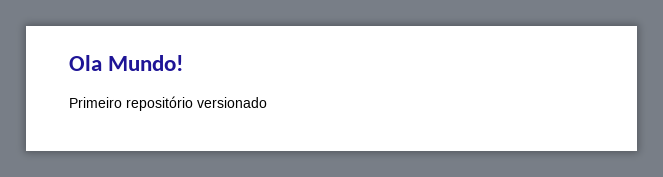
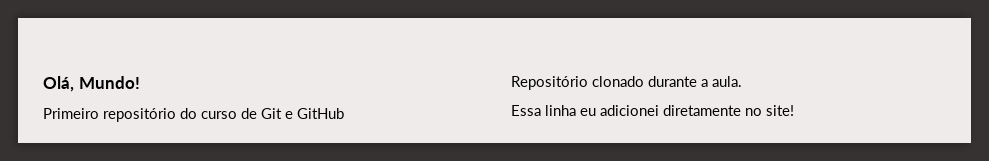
[69,55,102,71] Ola -> [43,76,74,92] Olá,
[197,97,267,108] versionado -> [180,108,344,119] [511,76,742,90] [511,105,794,116] do curso de Git e GitHub // Repositório clonado durante a aula. // Essa linha eu adicionei diretamente no site!

